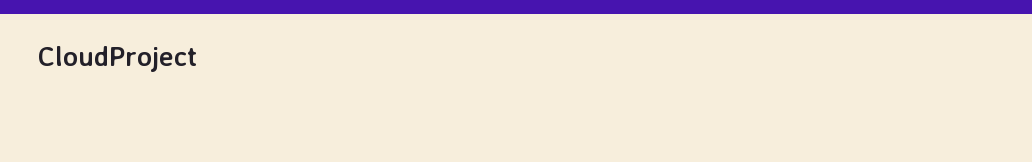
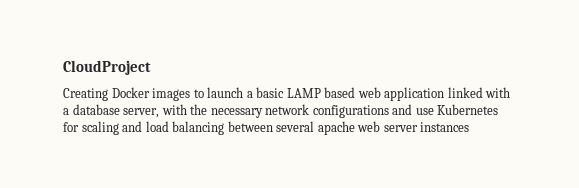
(197, 59) none -> [63,87,511,101] [63,104,499,118] [63,121,470,135] // Creating Docker images to launch a basic LAMP based web application linked with a database server, with the necessary network configurations and use Kubernetes for scaling and load balancing between several apache web server instances

